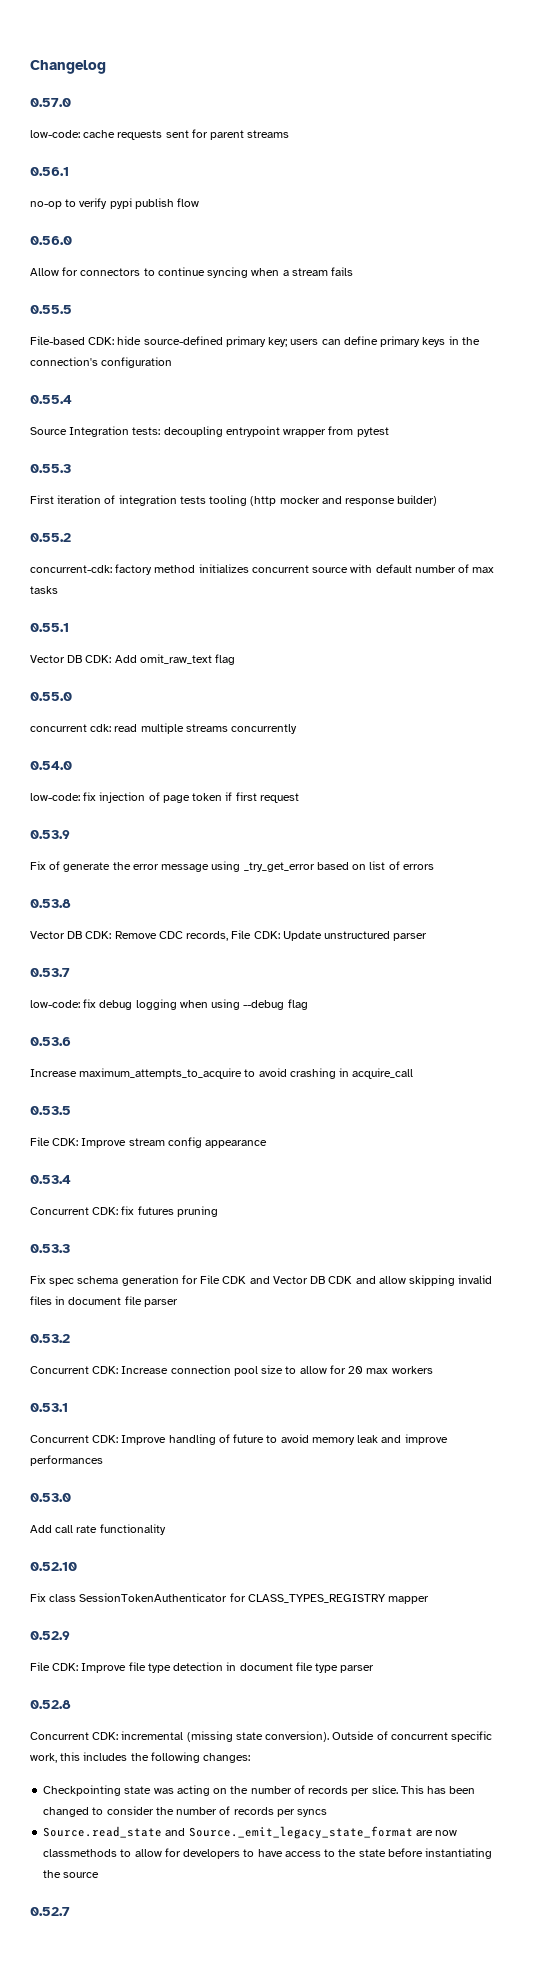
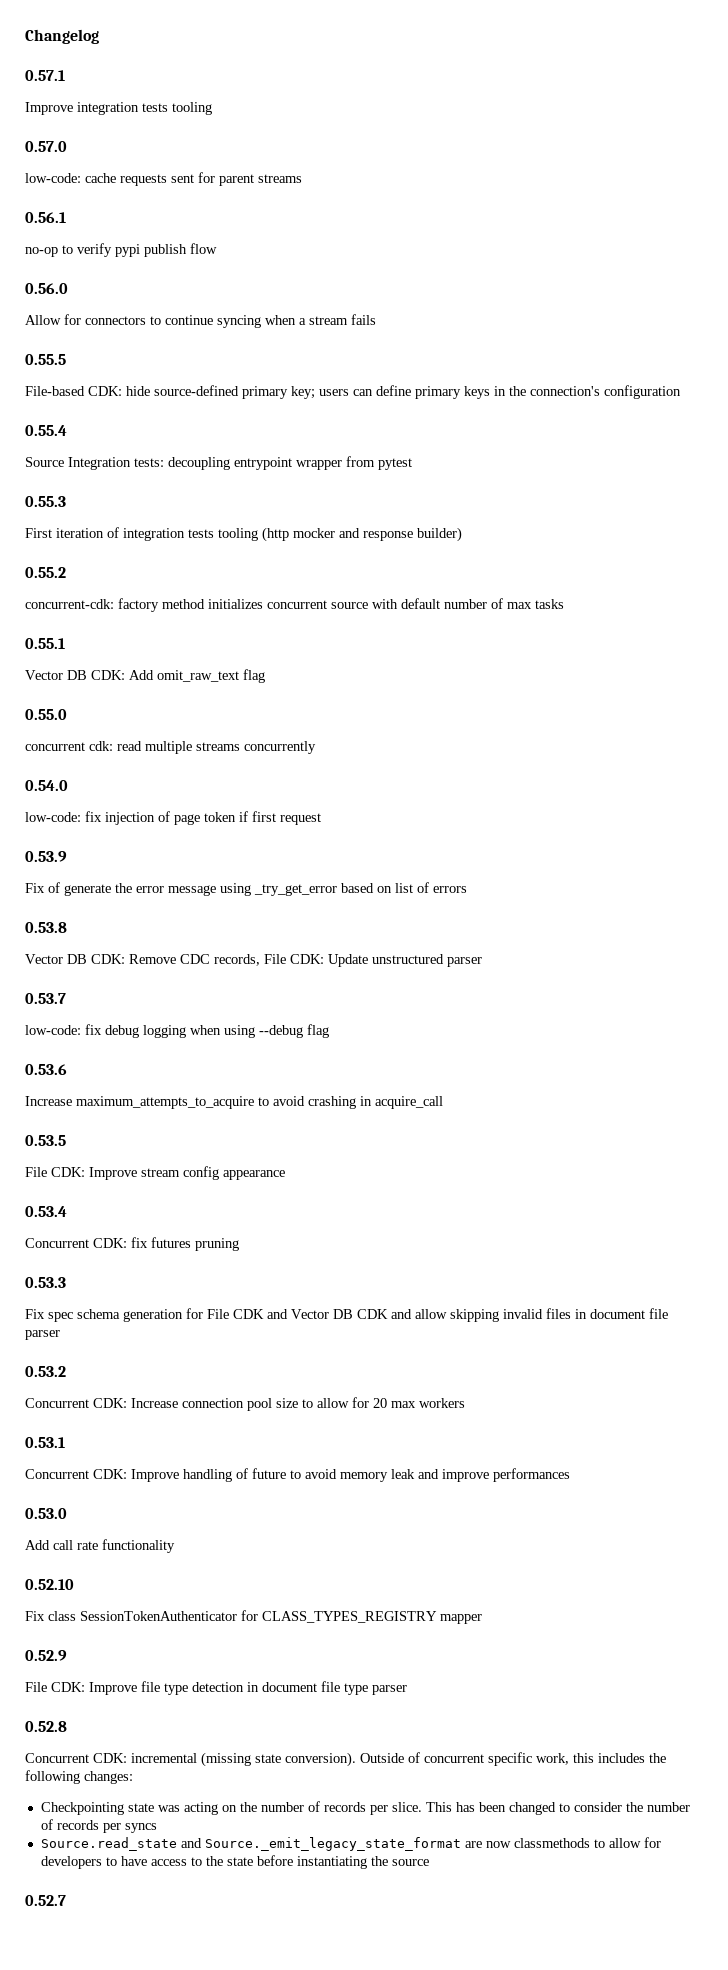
(106, 67) none -> [25,70,65,81] [25,102,212,115] // 0.57.1 // Improve integration tests tooling

